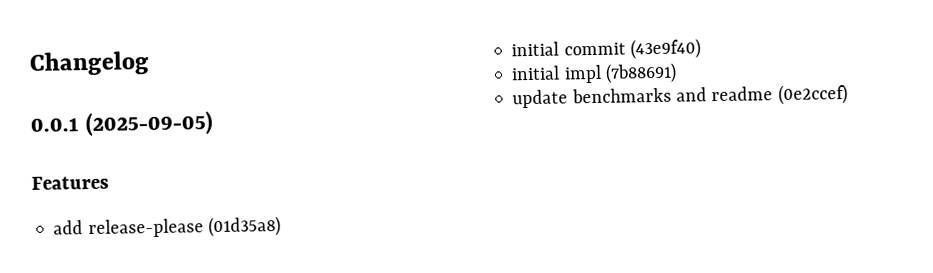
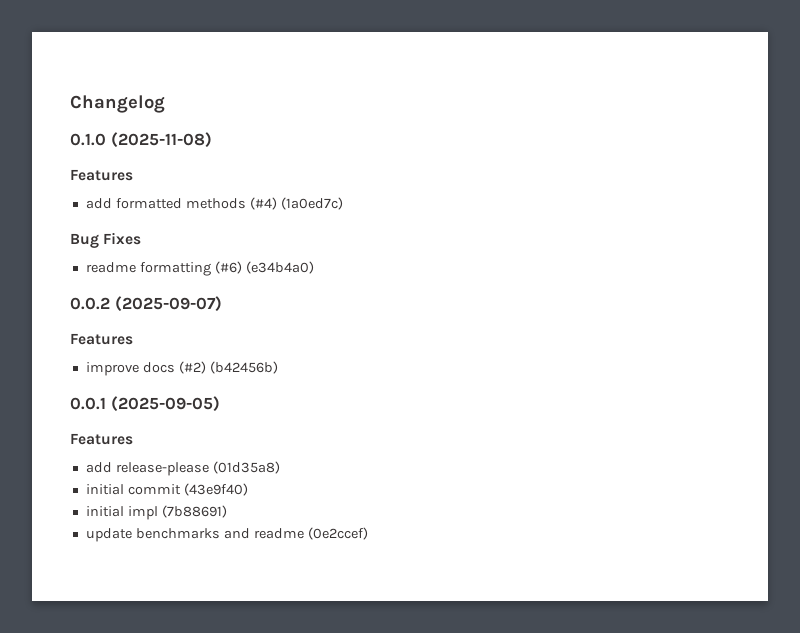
(149, 63) none -> [70,132,212,148] [70,169,133,181] [85,197,343,210] [70,232,142,248] [85,261,314,276] [70,296,222,312] [70,333,133,345] [85,361,278,376] // 0.1.0 (2025-11-08) // Features // add formatted methods (#4) (1a0ed7c) // Bug Fixes // readme formatting (#6) (e34b4a0) // 0.0.2 (2025-09-07) // Features // improve docs (#2) (b42456b)

